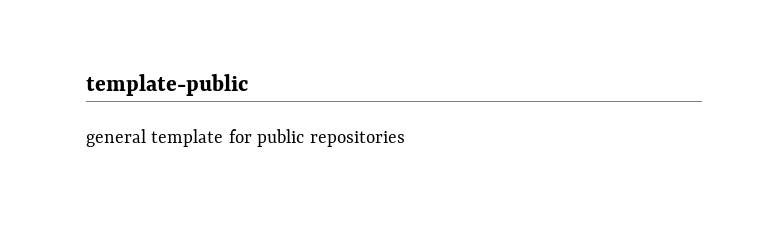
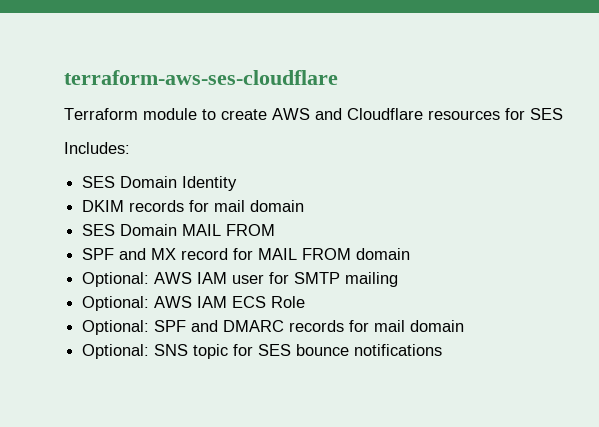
[86,74,248,96] [86,129,405,147] template-public // general template for public repositories -> [64,70,338,85] [64,108,563,120] [64,142,130,154] [82,176,238,191] [82,200,305,212] [82,224,276,236] [82,248,411,260] [82,272,399,287] [82,296,306,311] [82,320,465,335] [82,344,443,359] terraform-aws-ses-cloudflare // Terraform module to create AWS and Cloudflare resources for SES // Includes: // SES Domain Identity // DKIM records for mail domain // SES Domain MAIL FROM // SPF and MX record for MAIL FROM domain // Optional: AWS IAM user for SMTP mailing // Optional: AWS IAM ECS Role // Optional: SPF and DMARC records for mail domain // Optional: SNS topic for SES bounce notifications

